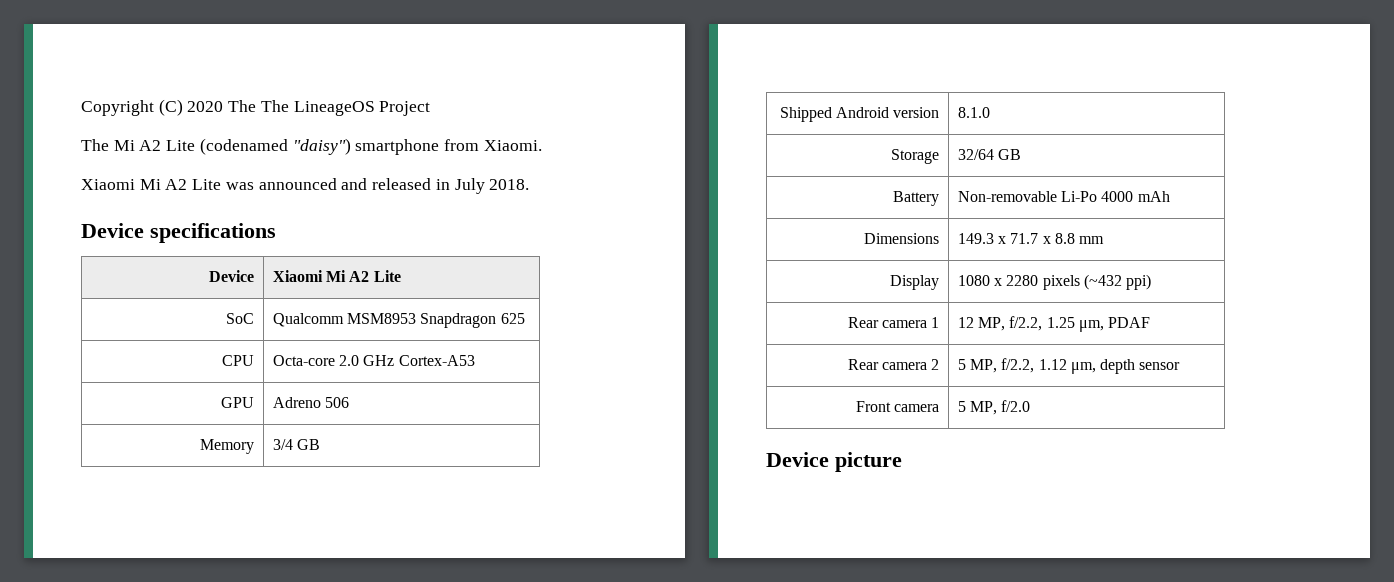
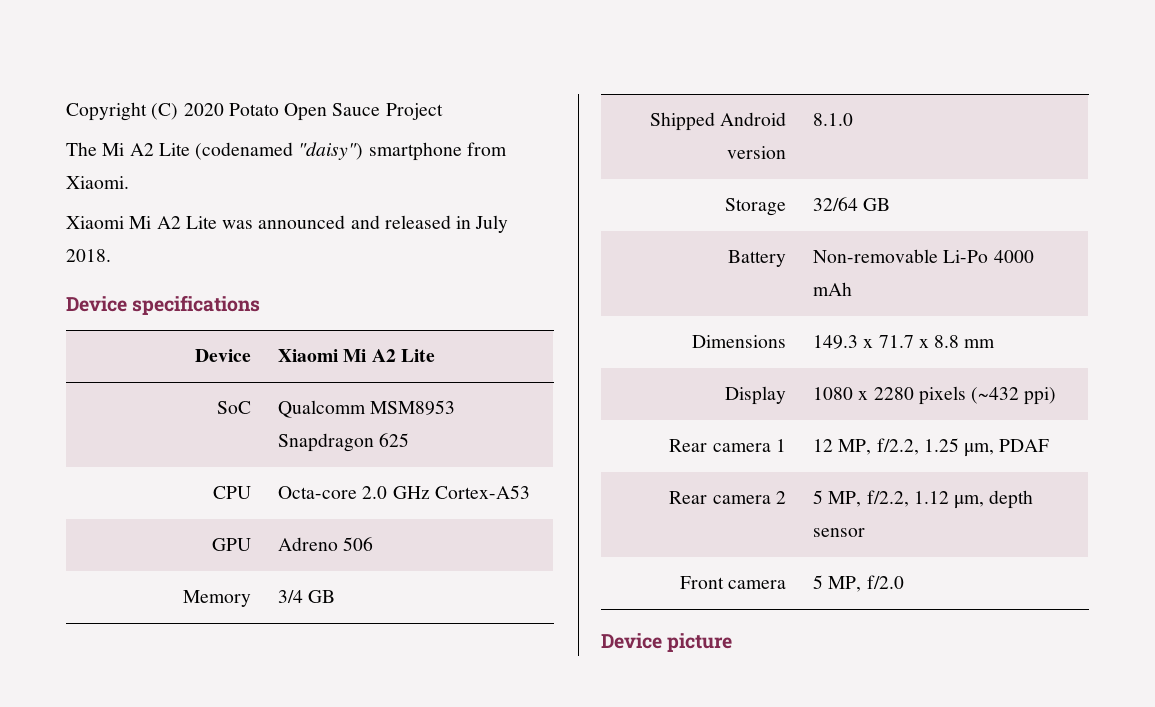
[228,100,375,116] The The LineageOS -> [228,103,381,121] Potato Open Sauce

